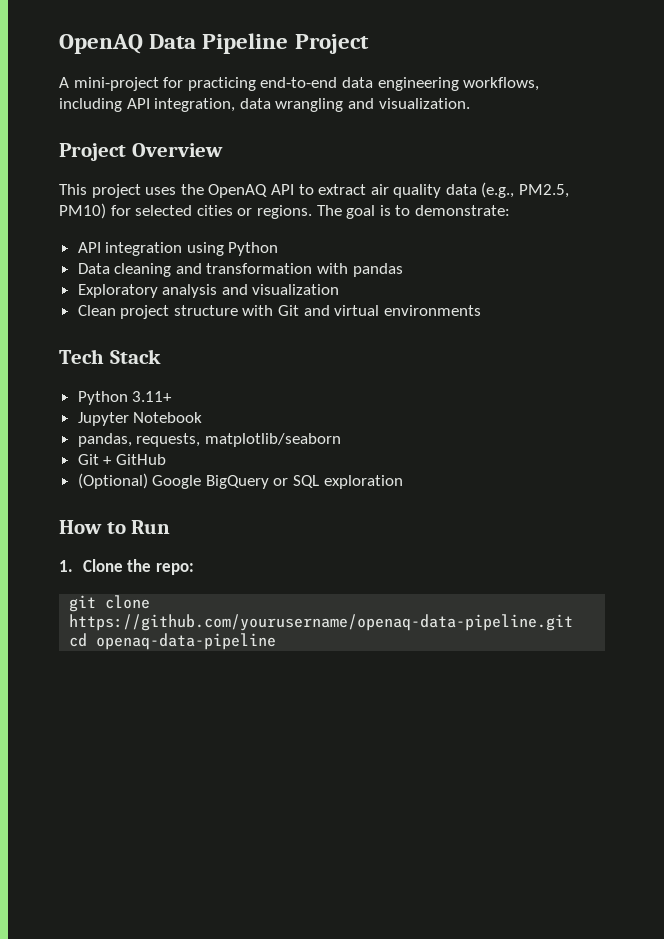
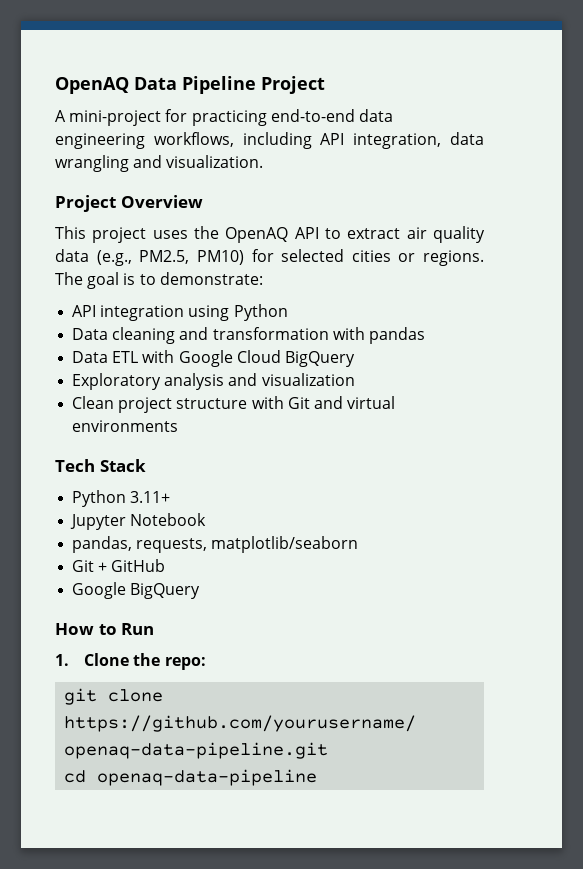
(403, 270) none -> [72,350,355,367] // Data ETL with Google Cloud BigQuery
[77,473,148,489] (Optional) -> (166, 565) none
[273,475,403,489] or SQL exploration -> (201, 591) none

